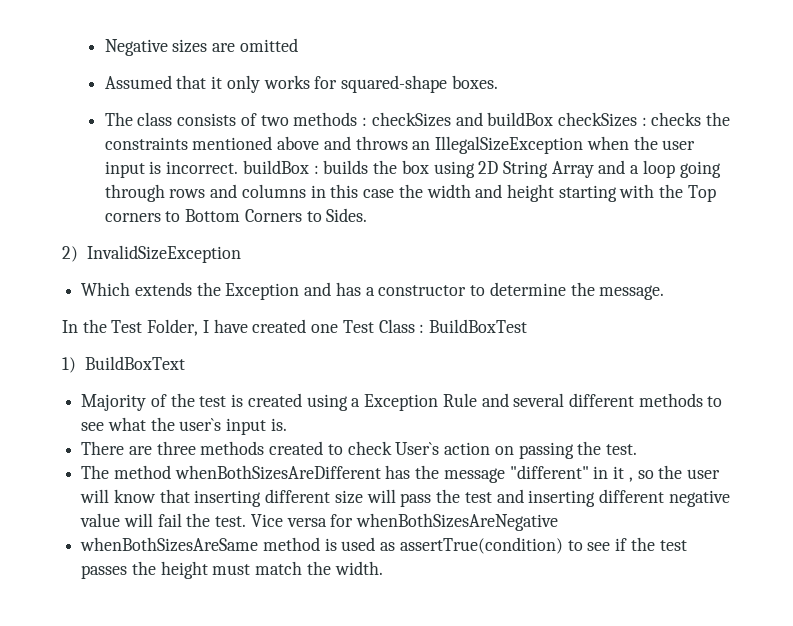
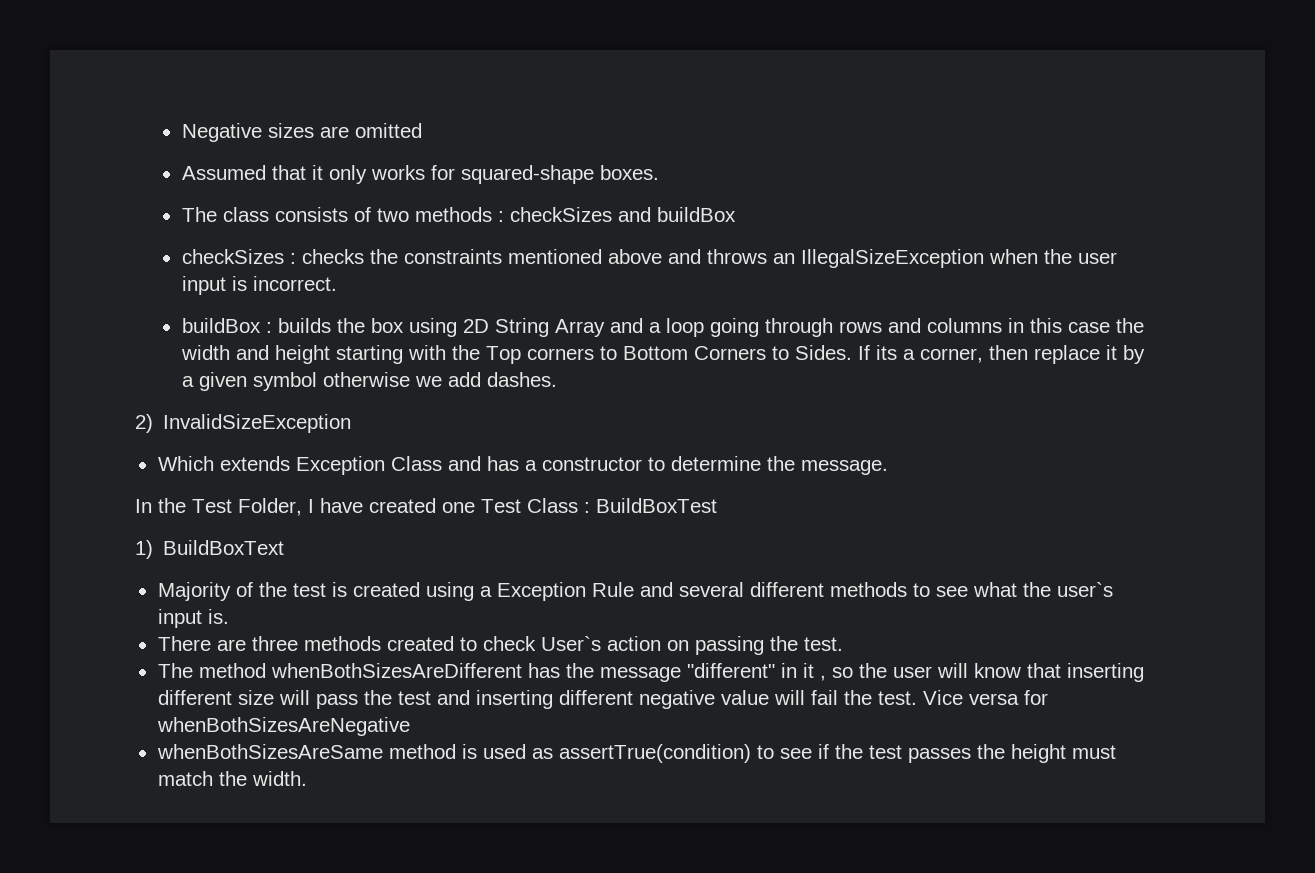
(554, 119) none -> (736, 214) //
(239, 167) none -> (337, 283) //
(368, 215) none -> [857,345,1145,364] [181,372,557,391] If its a corner, then replace it by a given symbol otherwise we add dashes.
[196,282,300,300] the Exception -> [295,456,442,475] Exception Class

